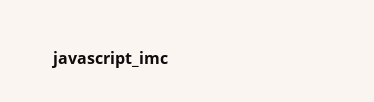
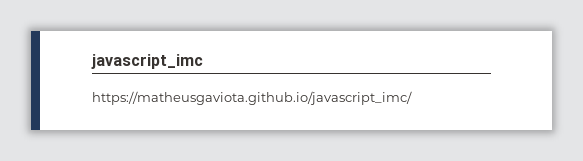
(168, 59) none -> [92,91,412,105] // https://matheusgaviota.github.io/javascript_imc/

